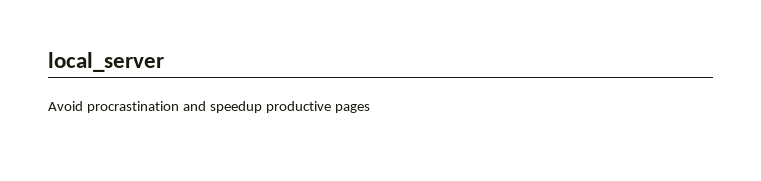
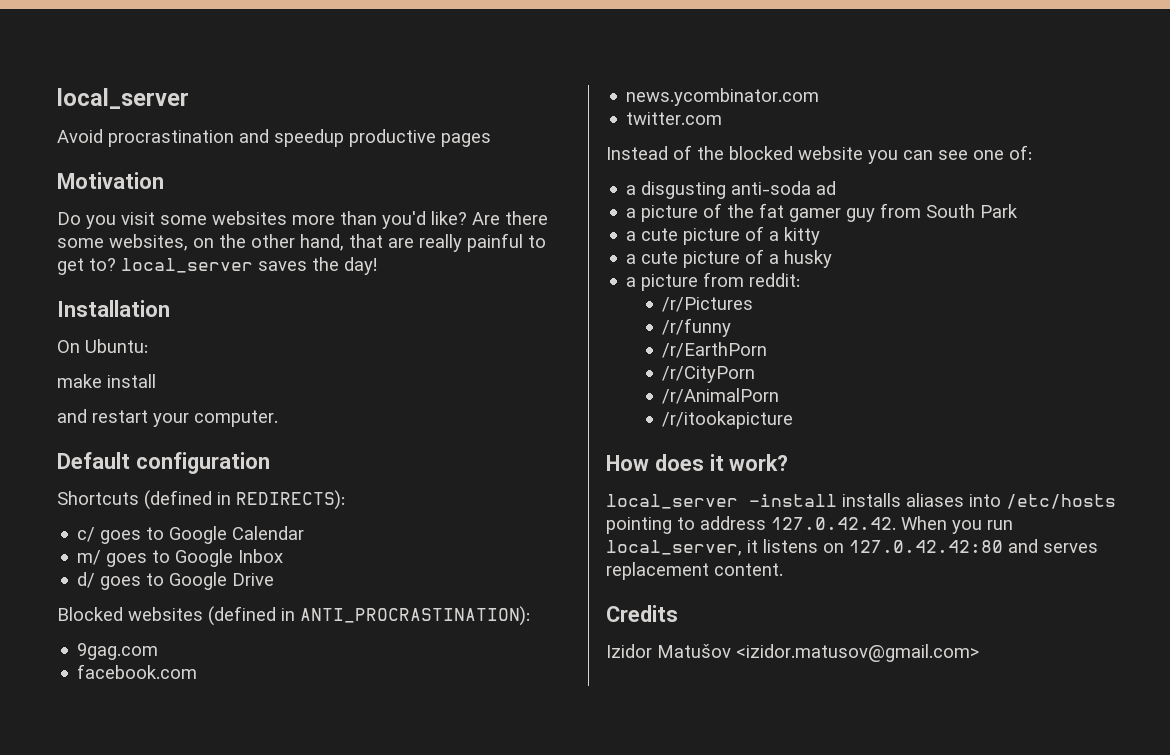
(370, 108) none -> [57,172,164,189] [57,211,548,229] [57,233,546,252] [57,257,377,275] [57,300,170,317] [57,339,148,353] [57,374,156,388] [57,409,278,427] [57,452,270,474] [57,490,345,510] [77,526,305,544] [77,549,284,567] [77,572,275,590] [57,606,530,626] [77,643,159,660] [77,664,198,679] [626,88,820,106] [626,112,723,125] [606,145,1032,164] [626,181,837,199] [626,203,1019,222] [626,226,821,245] [626,249,833,268] [626,272,801,291] [662,297,754,312] [662,318,732,337] [662,342,768,358] [662,366,756,383] [662,388,780,404] [662,411,794,429] [606,454,789,471] [606,493,1116,509] [606,516,1013,534] [606,539,1098,556] [606,562,783,580] [606,605,678,622] [606,644,979,662] // Motivation // Do you visit some websites more than you'd like? Are there some websites, on the other hand, that are really painful to get to? local_server saves the day! // Installation // On Ubuntu: // make install // and restart your computer. // Default configuration // Shortcuts (defined in REDIRECTS): // c/ goes to Google Calendar // m/ goes to Google Inbox // d/ goes to Google Drive // Blocked websites (defined in ANTI_PROCRASTINATION): // 9gag.com // facebook.com // news.ycombinator.com // twitter.com // Instead of the blocked website you can see one of: // a disgusting anti-soda ad // a picture of the fat gamer guy from South Park // a cute picture of a kitty // a cute picture of a husky // a picture from reddit: // /r/Pictures // /r/funny // /r/EarthPorn // /r/CityPorn // /r/AnimalPorn // /r/itookapicture // How does it work? // local_server -install installs aliases into /etc/hosts pointing to address 127.0.42.42. When you run local_server, it listens on 127.0.42.42:80 and serves replacement content. // Credits // Izidor Matušov <izidor.matusov@gmail.com>

